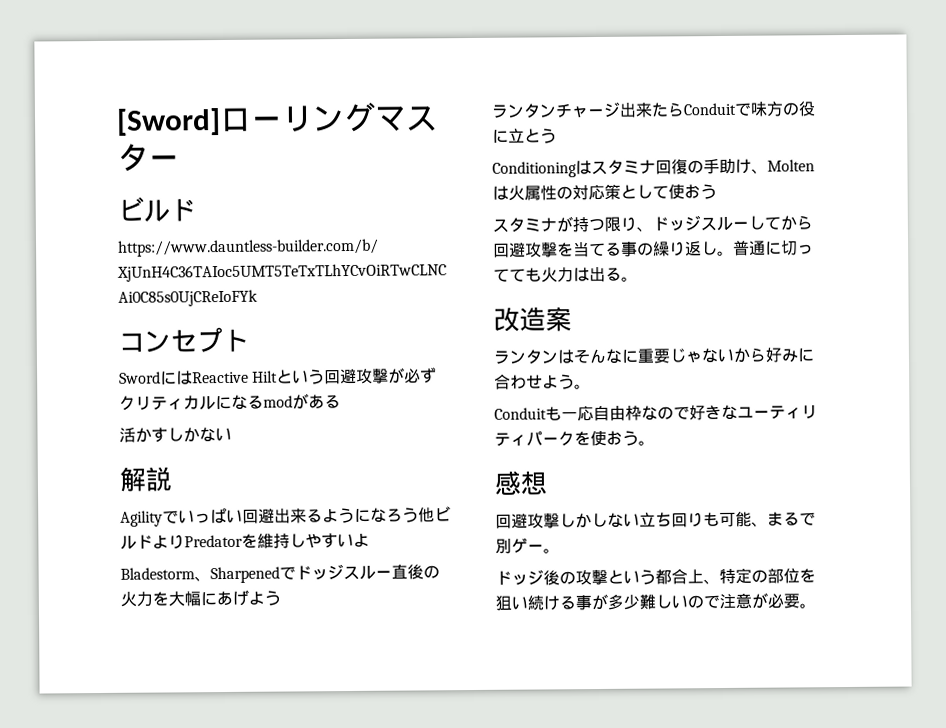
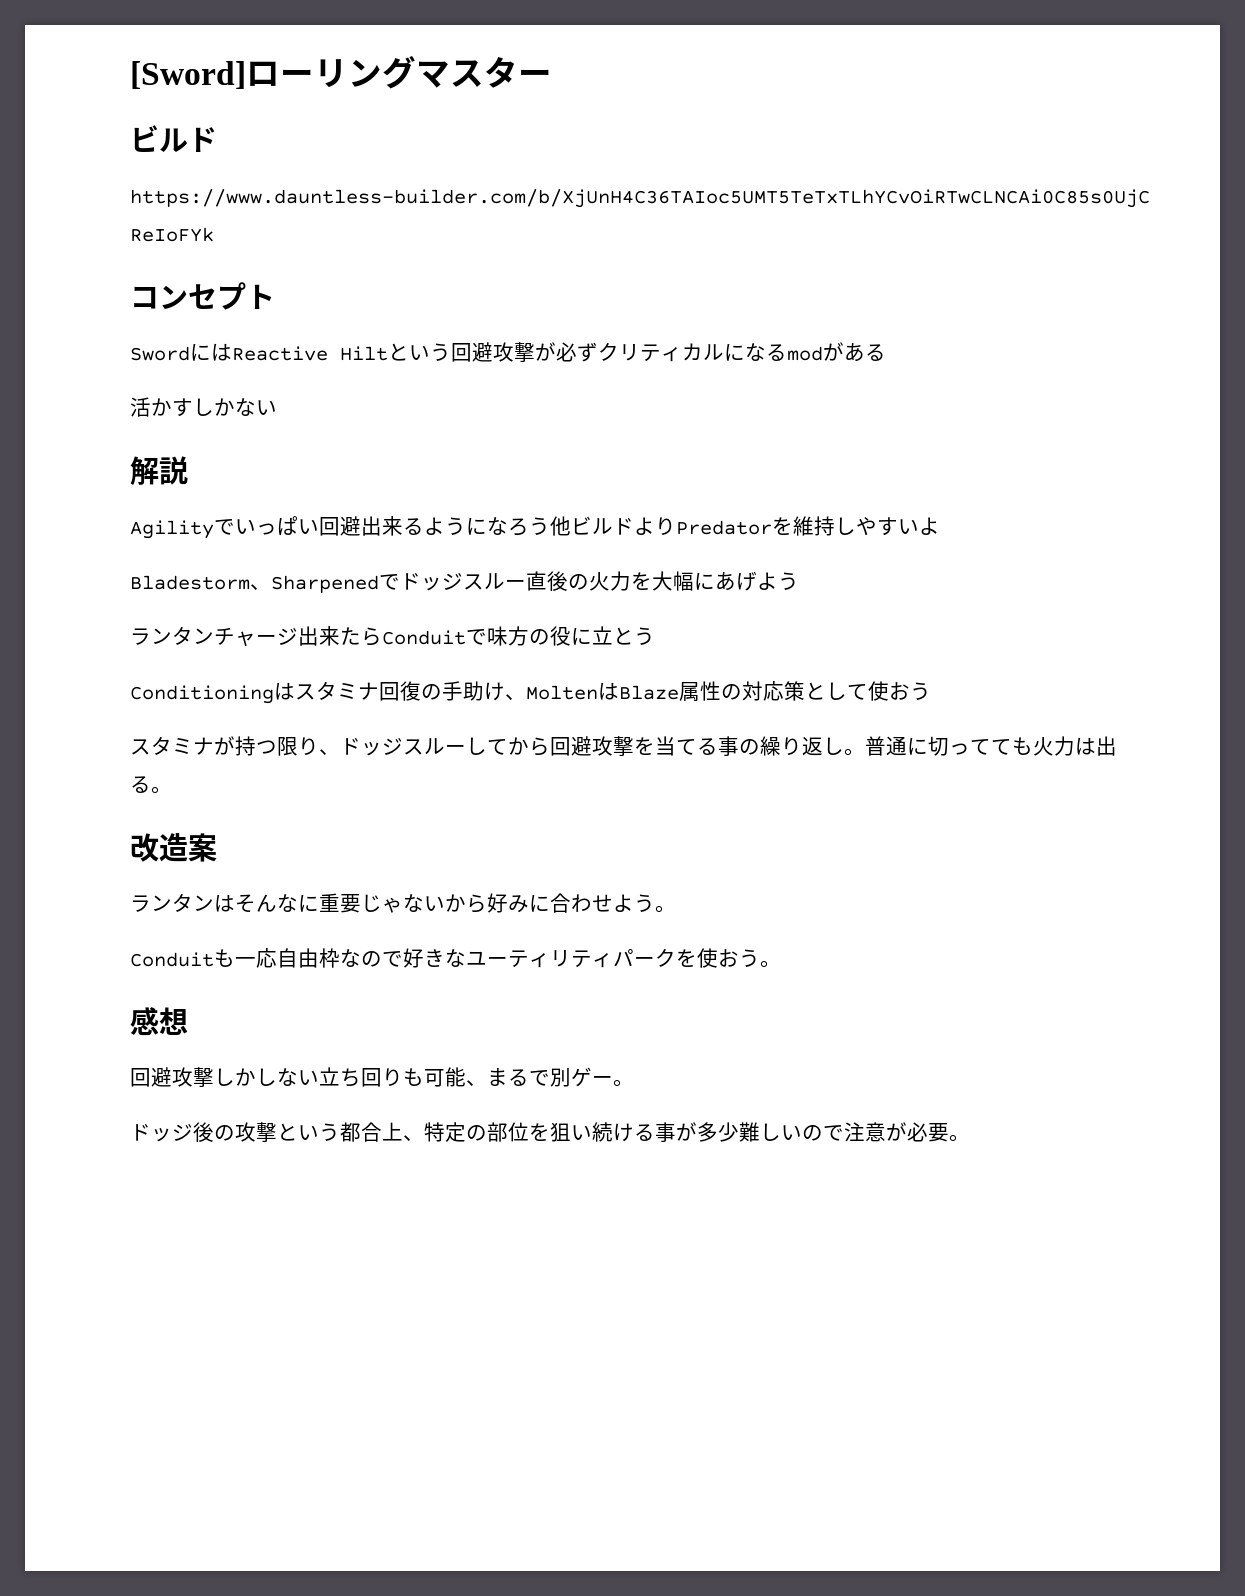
[508,185,525,201] 火 -> [619,685,679,700] Blaze

